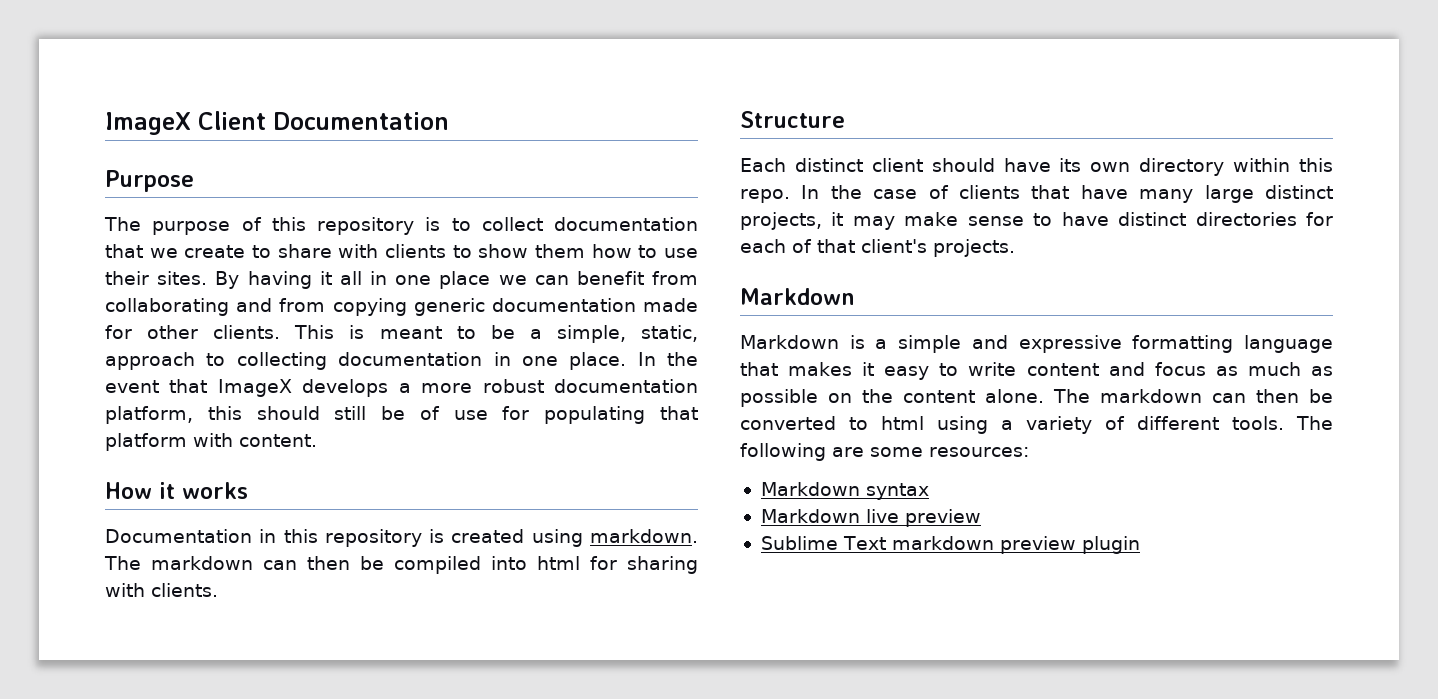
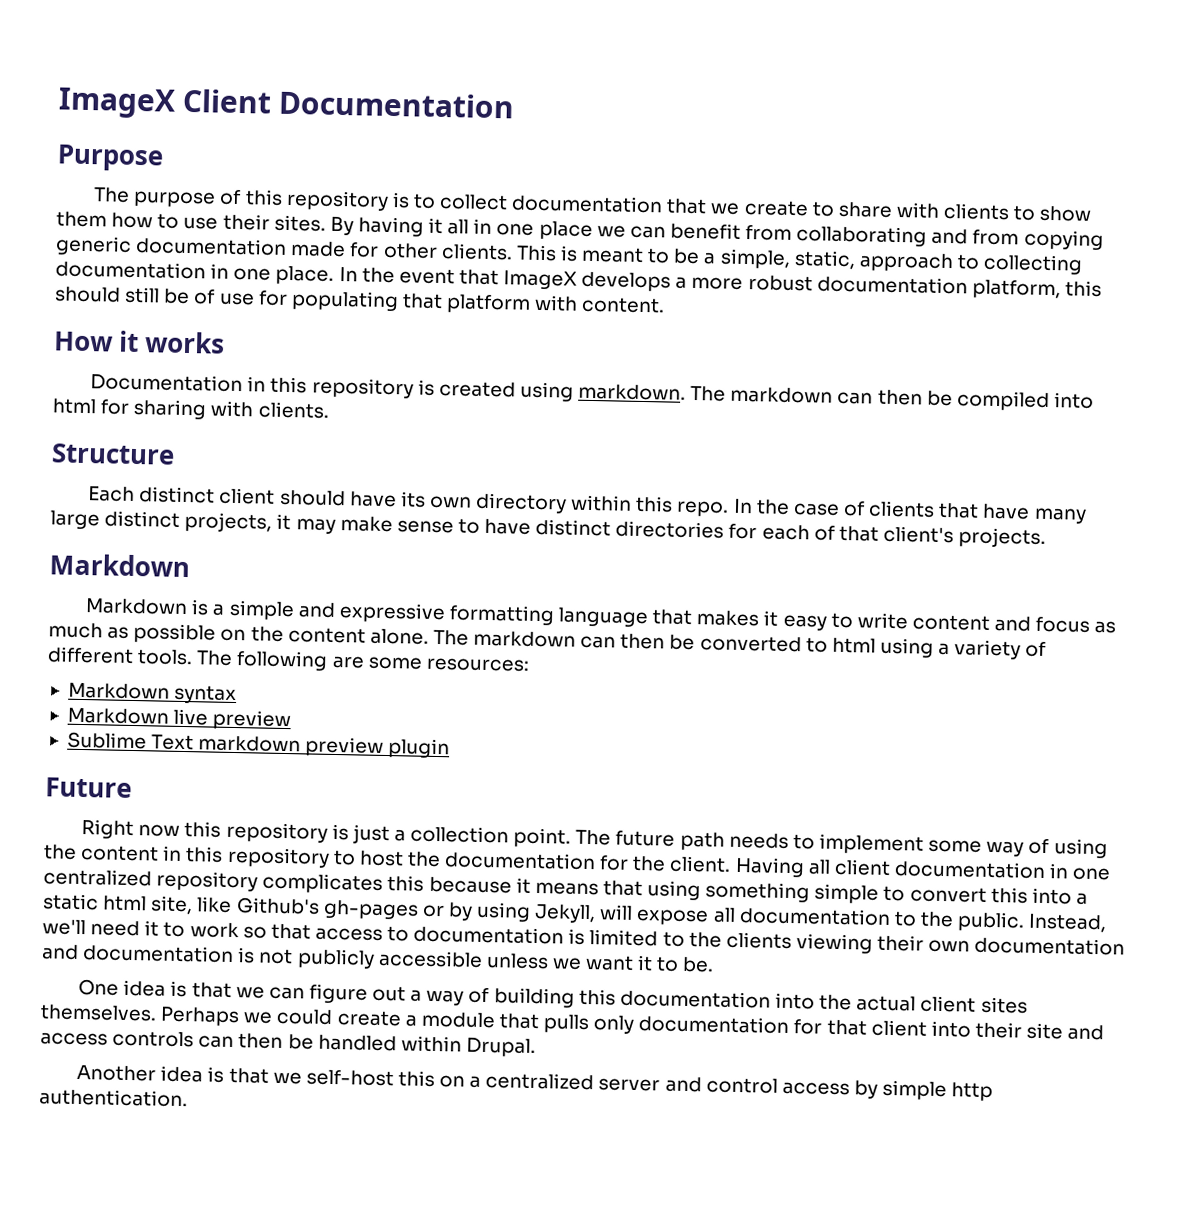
(1140, 545) none -> [45,777,132,798] [81,819,1108,859] [43,844,1111,881] [43,868,1088,905] [42,893,1108,933] [42,919,1126,956] [41,944,715,973] [78,978,1028,1014] [40,1004,1105,1041] [40,1030,536,1057] [76,1064,994,1102] [39,1088,188,1108] // Future // Right now this repository is just a collection point. The future path needs to implement some way of using the content in this repository to host the documentation for the client. Having all client documentation in one centralized repository complicates this because it means that using something simple to convert this into a static html site, like Github's gh-pages or by using Jekyll, will expose all documentation to the public. Instead, we'll need it to work so that access to documentation is limited to the clients viewing their own documentation and documentation is not publicly accessible unless we want it to be. // One idea is that we can figure out a way of building this documentation into the actual client sites themselves. Perhaps we could create a module that pulls only documentation for that client into their site and access controls can then be handled within Drupal. // Another idea is that we self-host this on a centralized server and control access by simple http authentication.

